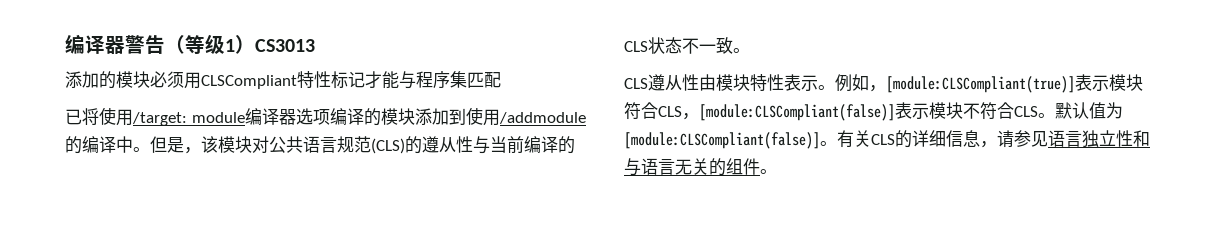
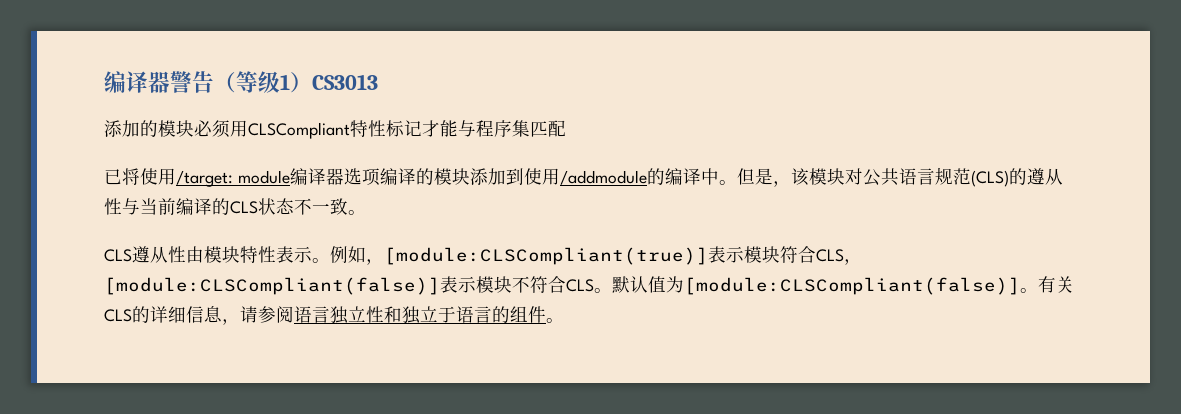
[1031,131,1048,147] 见 -> [276,306,294,323] 阅
[624,158,709,176] 与语言无关 -> [402,306,492,324] 独立于语言

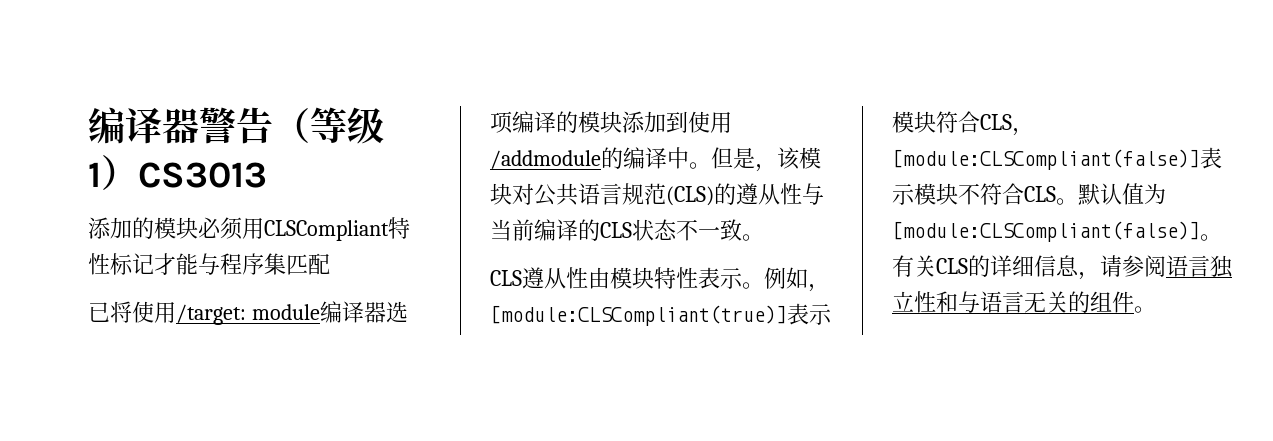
[402,306,492,324] 独立于语言 -> [958,291,1068,313] 与语言无关

